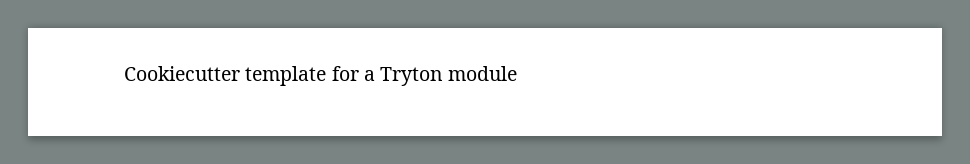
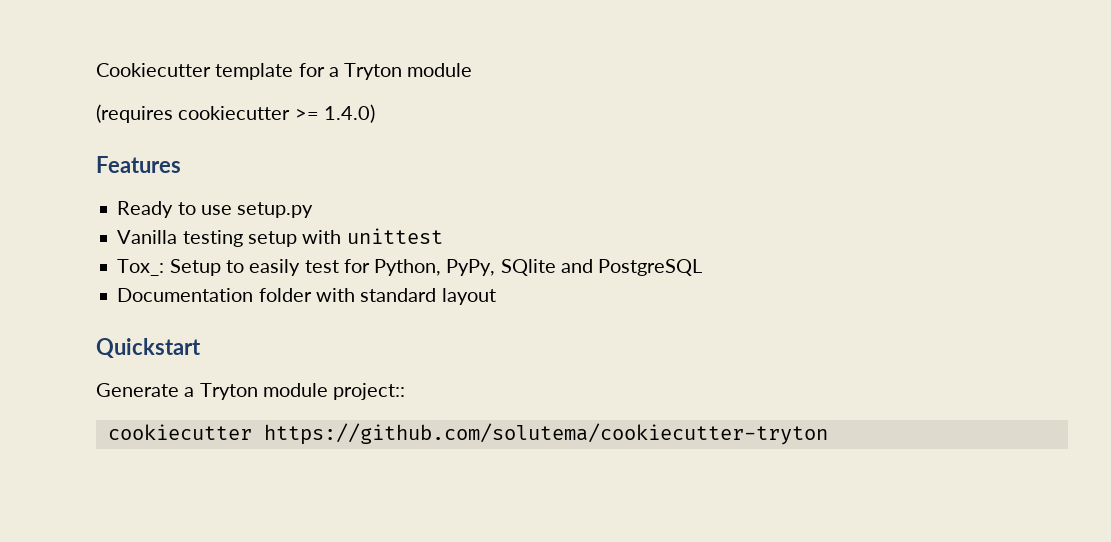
(518, 73) none -> [96,104,375,123] [96,156,181,173] [117,201,314,218] [117,228,443,247] [117,259,703,276] [117,288,496,305] [96,338,201,358] [96,383,406,400] [107,423,828,445] // (requires cookiecutter >= 1.4.0) // Features // Ready to use setup.py // Vanilla testing setup with unittest // Tox_: Setup to easily test for Python, PyPy, SQlite and PostgreSQL // Documentation folder with standard layout // Quickstart // Generate a Tryton module project:: // cookiecutter https://github.com/solutema/cookiecutter-tryton

